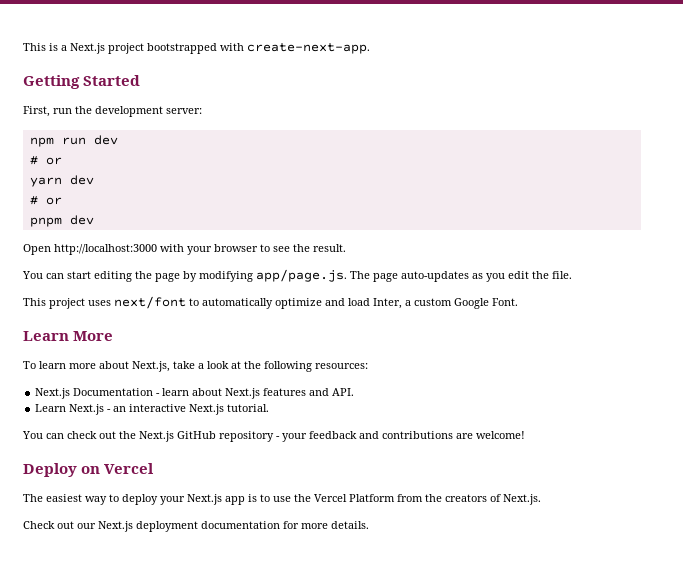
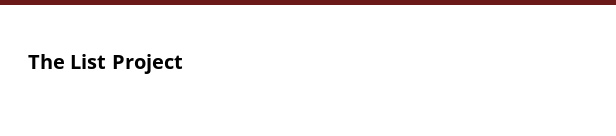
[23,43,370,54] [23,75,141,89] [23,106,202,117] [29,135,118,147] [29,156,62,165] [29,175,94,187] [29,196,62,205] [29,215,94,227] [23,244,346,255] [22,269,572,282] [23,296,518,309] [23,331,114,341] [23,361,368,372] [35,388,355,399] [35,404,270,415] [22,431,525,442] [23,463,155,477] [23,494,541,505] [23,521,369,532] This is a Next.js project bootstrapped with create-next-app. // Getting Started // First, run the development server: // npm run dev // # or // yarn dev // # or // pnpm dev // Open http://localhost:3000 with your browser to see the result. // You can start editing the page by modifying app/page.js. The page auto-updates as you edit the file. // This project uses next/font to automatically optimize and load Inter, a custom Google Font. // Learn More // To learn more about Next.js, take a look at the following resources: // Next.js Documentation - learn about Next.js features and API. // Learn Next.js - an interactive Next.js tutorial. // You can check out the Next.js GitHub repository - your feedback and contributions are welcome! // Deploy on Vercel // The easiest way to deploy your Next.js app is to use the Vercel Platform from the creators of Next.js. // Check out our Next.js deployment documentation for more details. -> [28,54,183,74] The List Project

